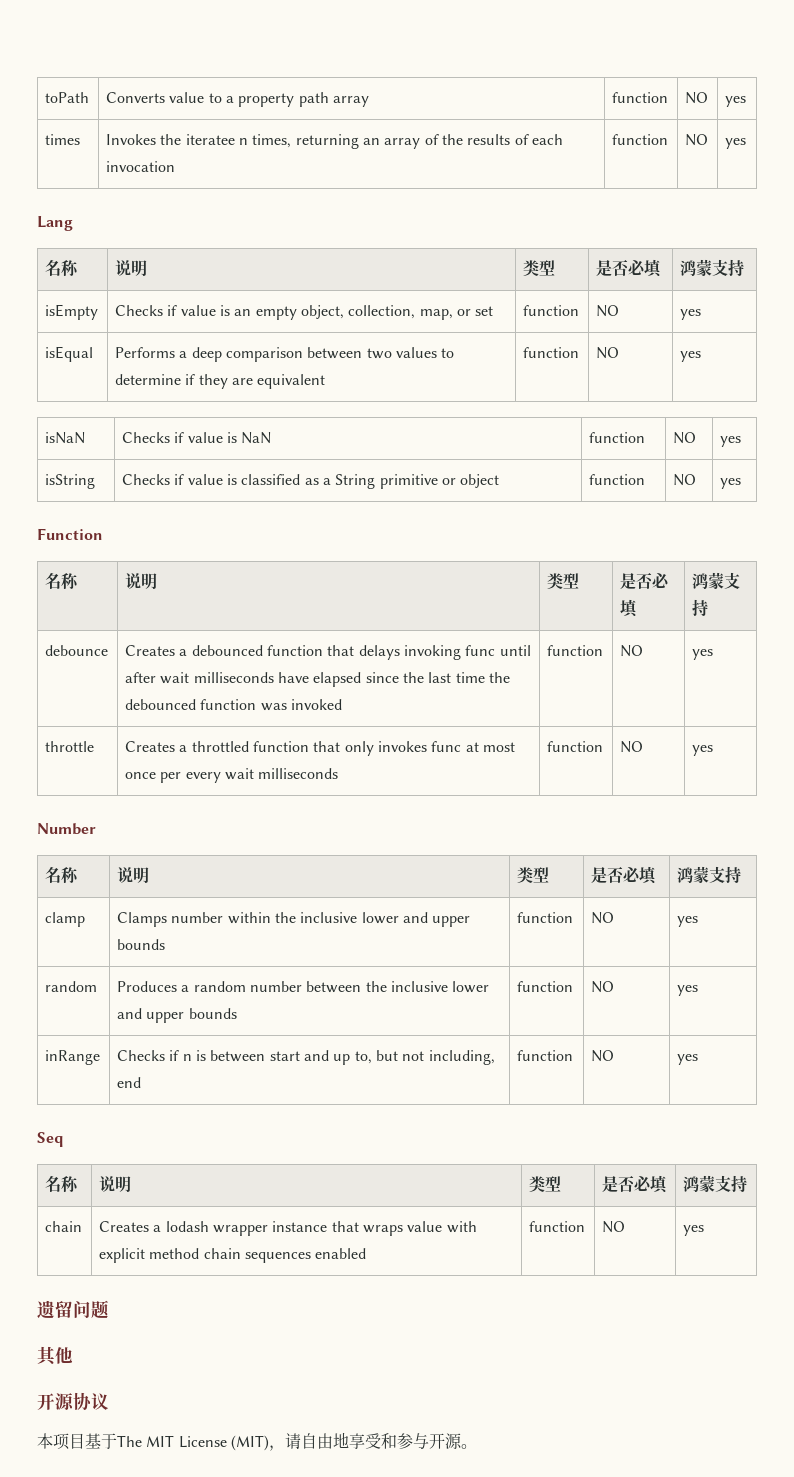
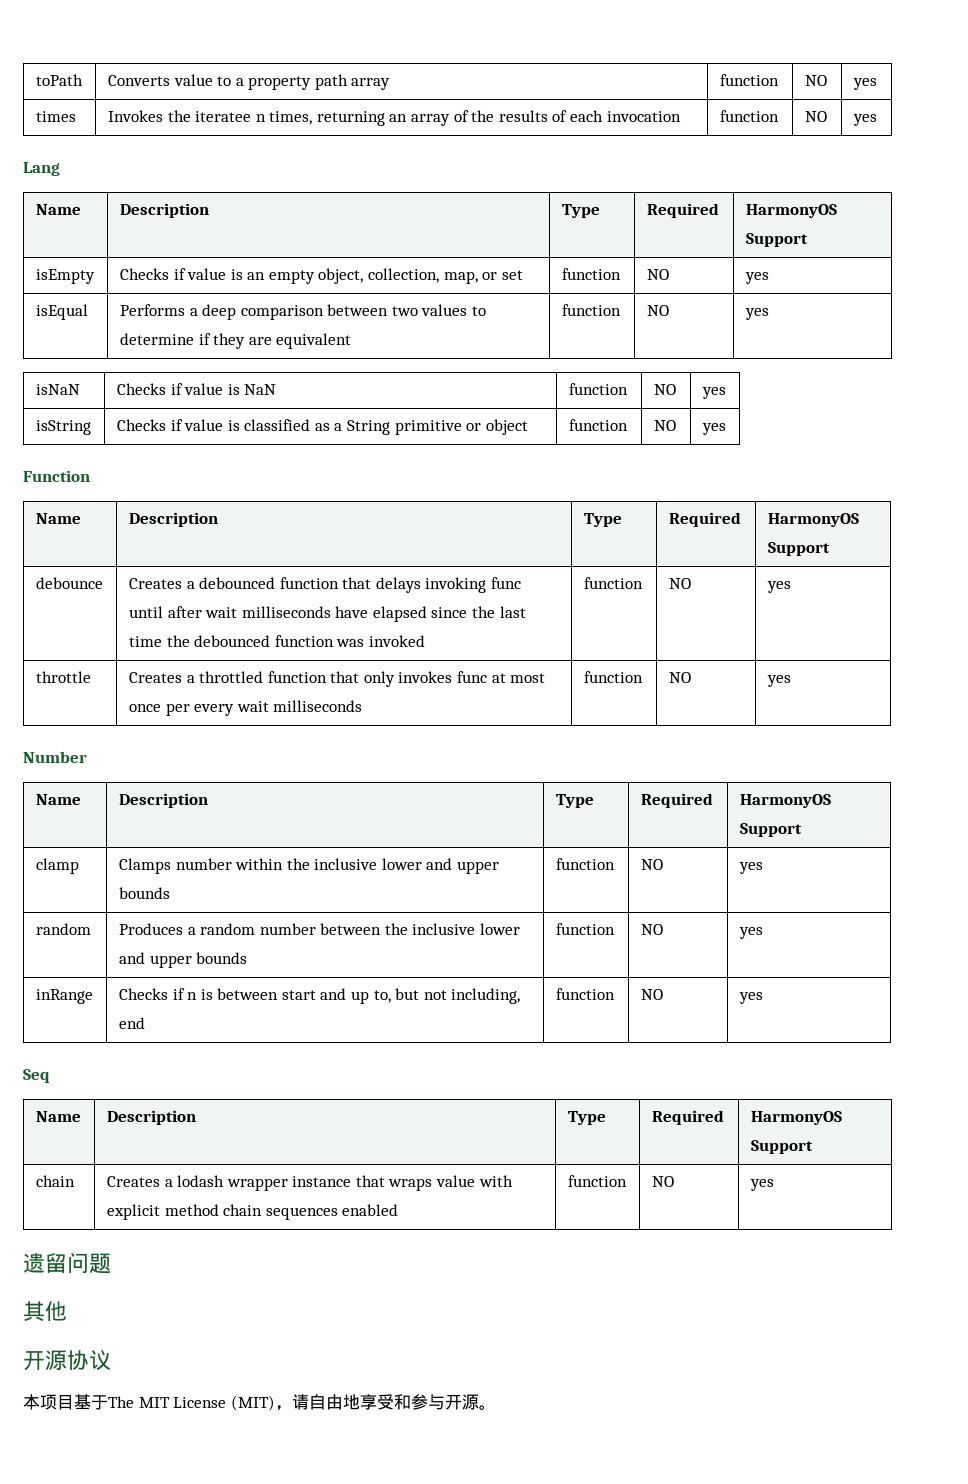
[45,259,80,277] [115,260,148,276] [523,260,556,277] [596,259,664,278] [680,259,745,276] 名称 | 说明 | 类型 | 是否必填 | 鸿蒙支持 -> [35,204,81,215] [119,203,209,218] [561,204,600,218] [646,203,719,218] [745,204,837,218] [745,233,808,247] Name | Description | Type | Required | HarmonyOS Support
[45,572,80,590] [125,573,158,589] [547,573,580,590] [620,572,671,589] [620,599,640,618] [692,572,741,589] [692,599,709,616] 名称 | 说明 | 类型 | 是否必填 | 鸿蒙支持 -> [35,513,81,524] [128,512,218,527] [583,513,622,527] [668,512,741,527] [767,513,859,527] [767,542,830,556] Name | Description | Type | Required | HarmonyOS Support
[45,866,80,884] [117,867,150,883] [517,867,550,884] [591,866,659,885] [677,866,742,883] 名称 | 说明 | 类型 | 是否必填 | 鸿蒙支持 -> [35,794,81,805] [118,793,208,808] [555,794,594,808] [640,793,713,808] [739,794,831,808] [739,823,802,837] Name | Description | Type | Required | HarmonyOS Support
[45,1175,80,1193] [99,1176,132,1192] [529,1176,562,1193] [602,1175,670,1194] [683,1175,748,1192] 名称 | 说明 | 类型 | 是否必填 | 鸿蒙支持 -> [35,1111,81,1122] [106,1110,196,1125] [567,1111,606,1125] [651,1110,724,1125] [750,1111,842,1125] [750,1140,813,1154] Name | Description | Type | Required | HarmonyOS Support

